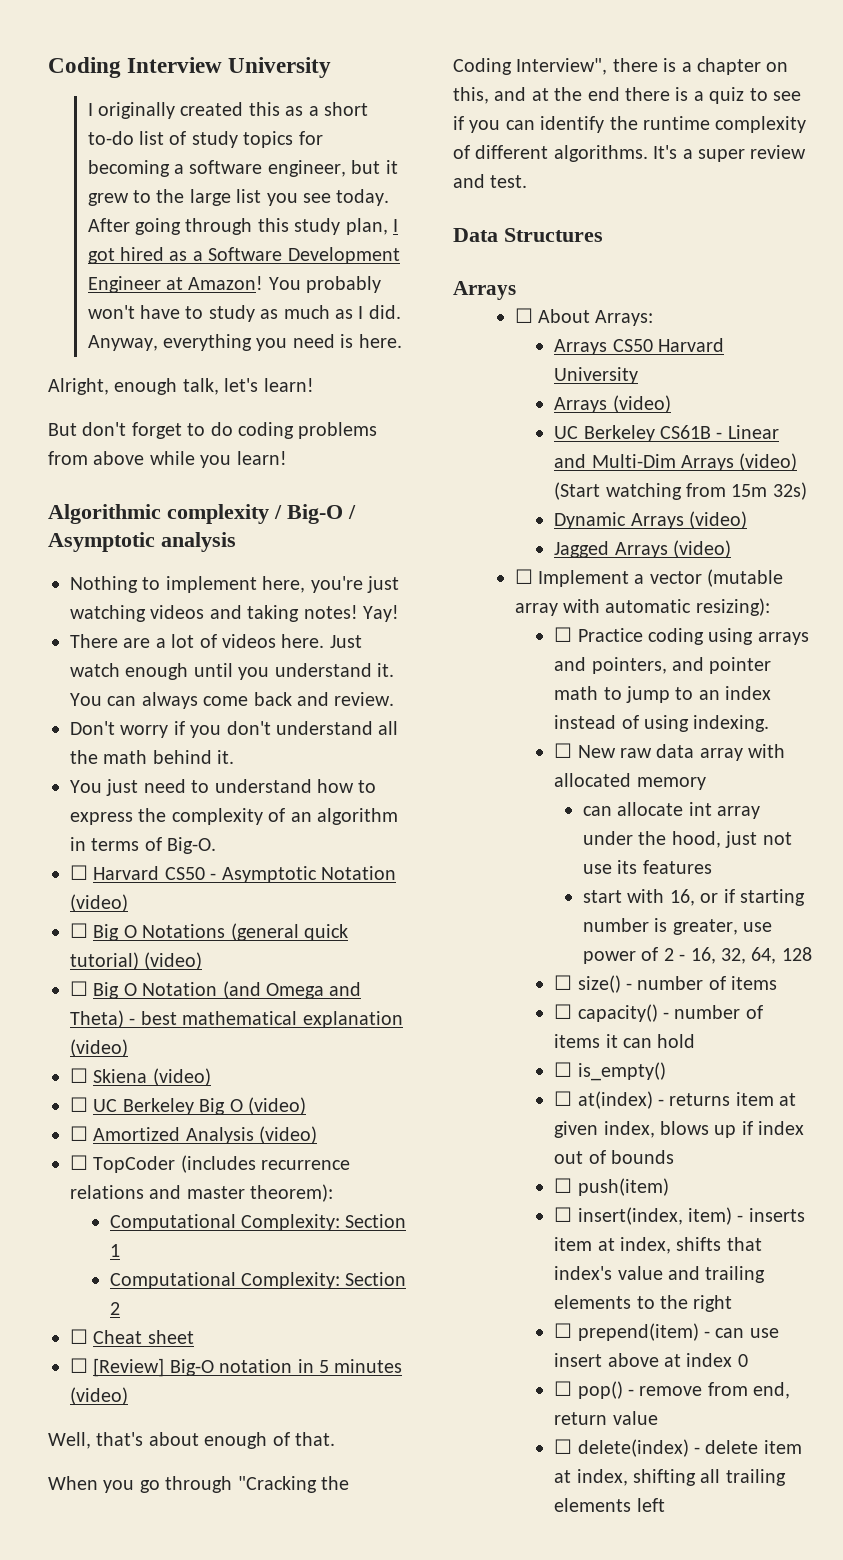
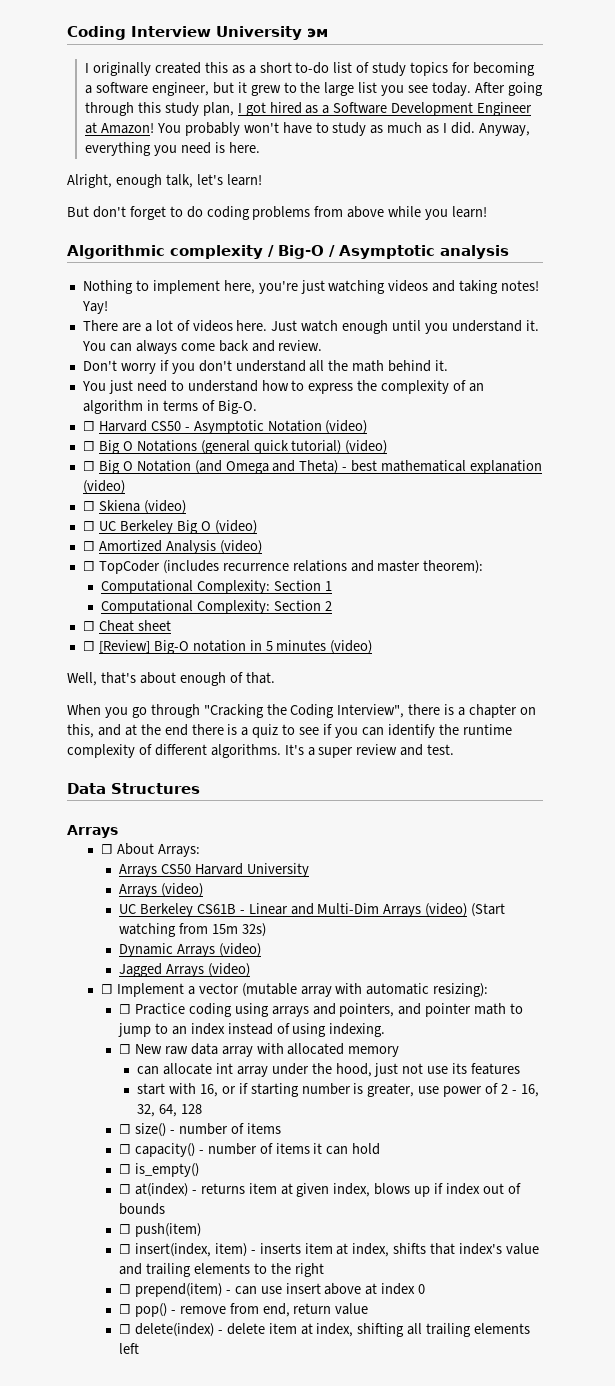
(332, 67) none -> [307,28,328,38] эм

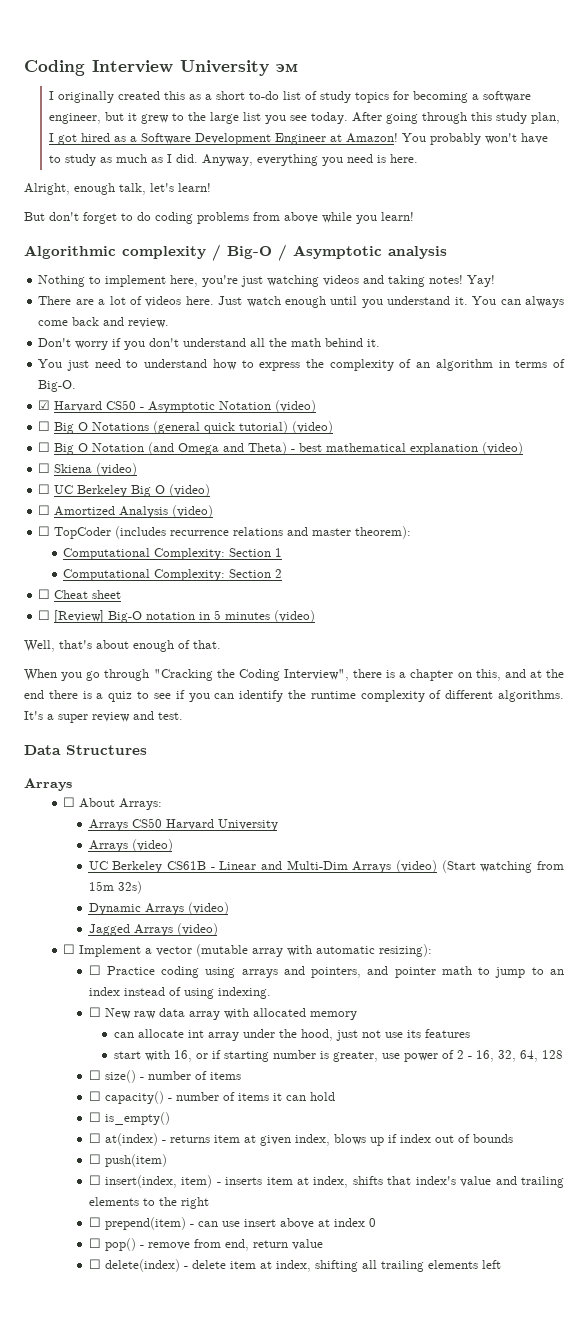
[82,421,95,431] ☐ -> [38,400,51,410] ☑

